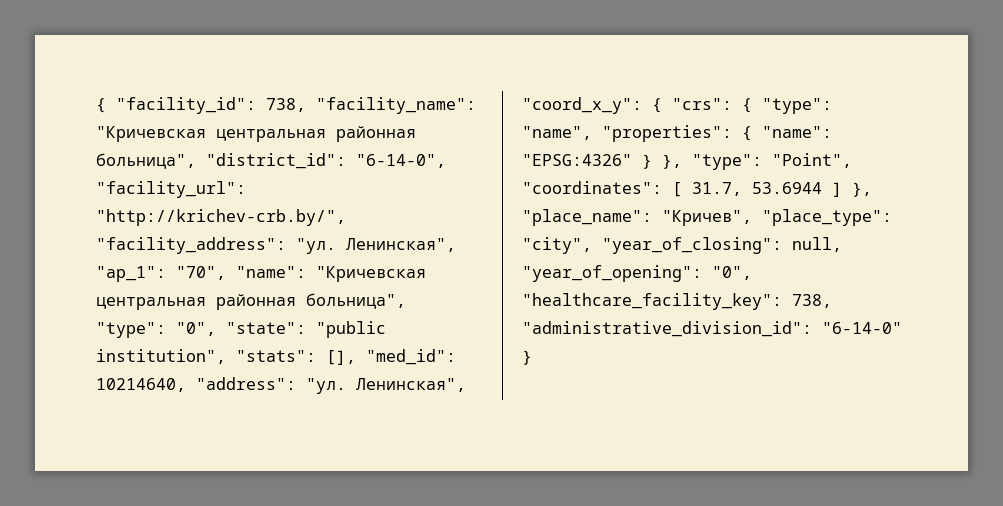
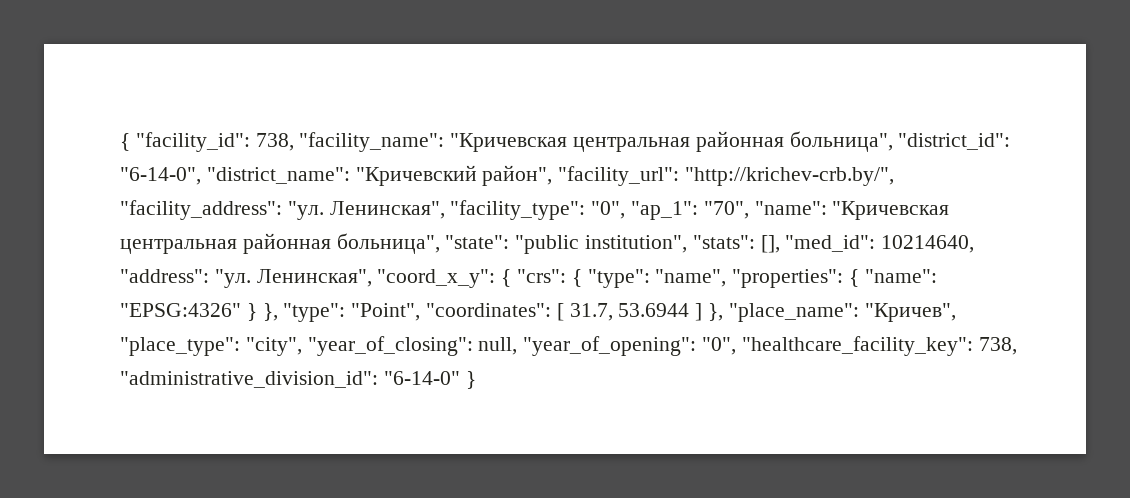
(446, 161) none -> [206,165,553,186] "district_name": "Кричевский район",
(456, 245) none -> [450,200,626,220] "facility_type": "0",
[96,322,216,338] "type": "0", -> (440, 243) none

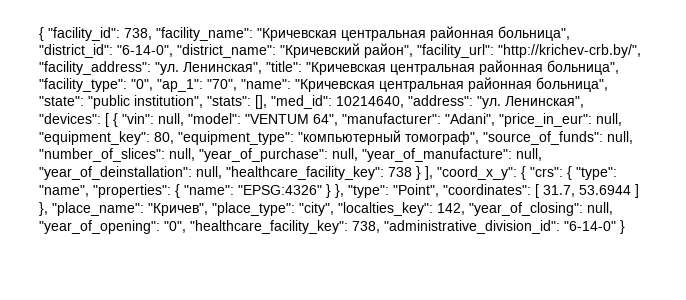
(445, 210) none -> [266,60,619,75] "title": "Кричевская центральная районная больница",
(372, 278) none -> [39,113,622,127] [39,130,633,145] [39,148,542,162] [39,166,433,180] "devices": [ { "vin": null, "model": "VENTUM 64", "manufacturer": "Adani", "price_in_eur": null, "equipment_key": 80, "equipment_type": "компьютерный томограф", "source_of_funds": null, "number_of_slices": null, "year_of_purchase": null, "year_of_manufacture": null, "year_of_deinstallation": null, "healthcare_facility_key": 738 } ],
(302, 346) none -> [338,202,465,216] "localties_key": 142,

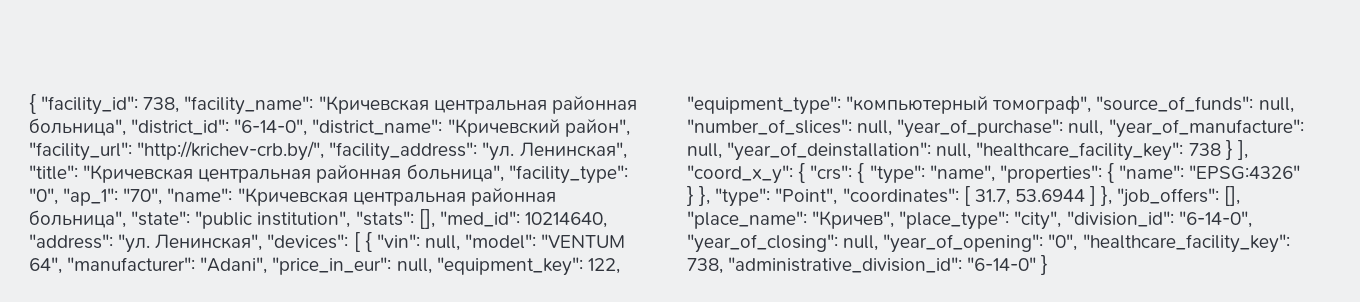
[154,132,174,144] 80, -> [587,258,620,274] 122,
(48, 209) none -> [1117,186,1241,207] "job_offers": [],
[338,202,465,216] "localties_key": 142, -> [1066,211,1252,228] "division_id": "6-14-0",

